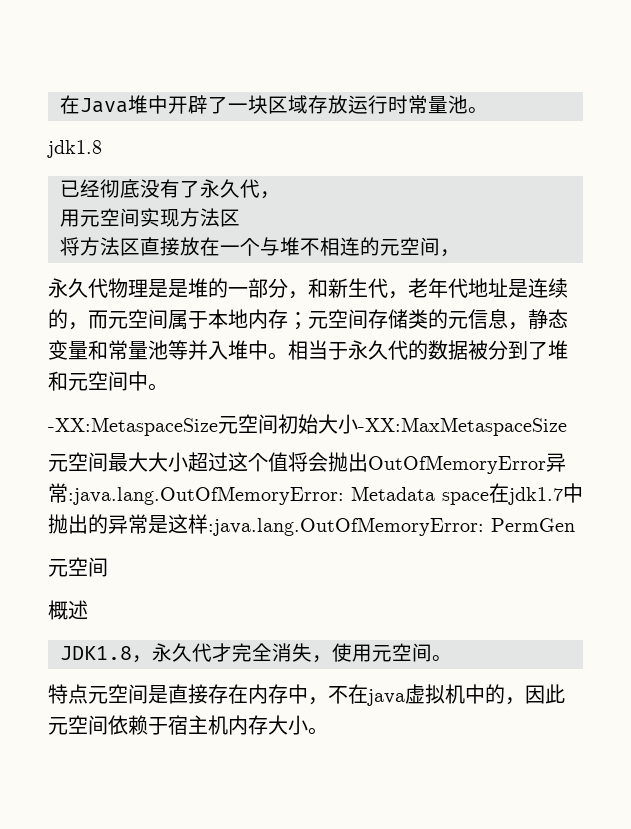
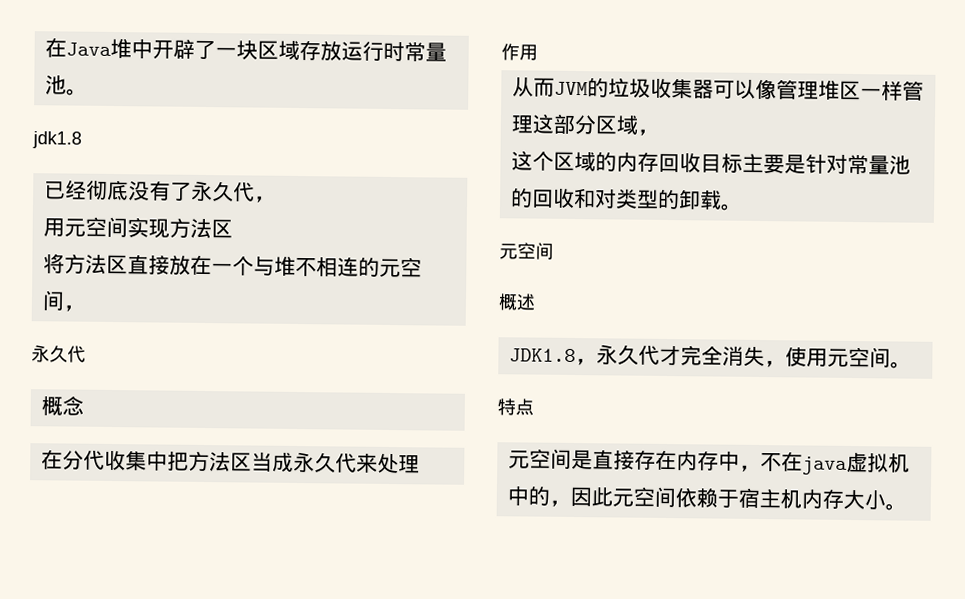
[108,278,568,299] [48,309,568,330] [48,340,568,360] [48,371,168,391] [48,414,567,436] [48,452,566,474] [48,483,583,505] [48,514,575,536] 物理是是堆的一部分，和新生代，老年代地址是连续的，而元空间属于本地内存；元空间存储类的元信息，静态变量和常量池等并入堆中。相当于永久代的数据被分到了堆和元空间中。 // -XX:MetaspaceSize元空间初始大小-XX:MaxMetaspaceSize // 元空间最大大小超过这个值将会抛出OutOfMemoryError异常:java.lang.OutOfMemoryError: Metadata space在jdk1.7中抛出的异常是这样:java.lang.OutOfMemoryError: PermGen -> [40,395,84,416] [40,449,420,474] [501,43,538,61] [511,76,924,101] [510,113,659,136] [510,150,911,175] [509,187,743,211] // 概念 // 在分代收集中把方法区当成永久代来处理 // 作用 // 从而JVM的垃圾收集器可以像管理堆区一样管理这部分区域， // 这个区域的内存回收目标主要是针对常量池的回收和对类型的卸载。
(88, 694) none -> (534, 407) //

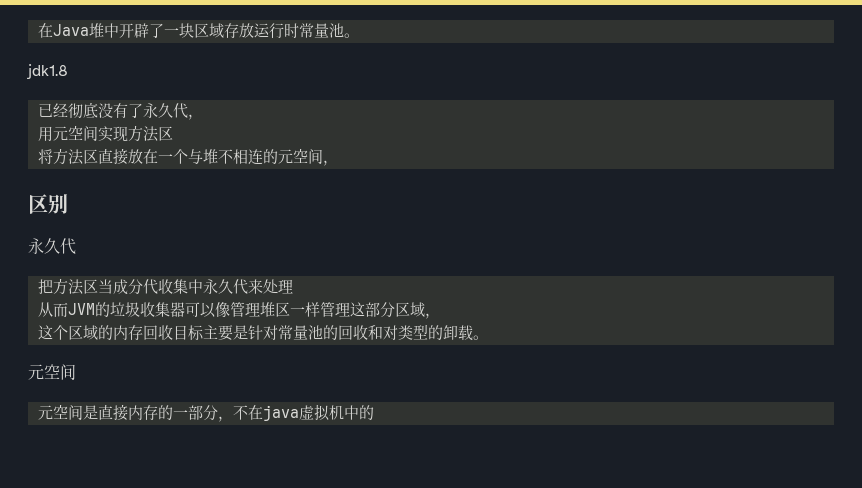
(85, 308) none -> [28,194,68,214] // 区别
[40,395,84,416] [40,449,168,472] 概念 // 在分代收集中 -> (76, 246) none
(294, 462) none -> [127,279,203,295] 分代收集中
[501,43,538,61] // 作用 -> (293, 286) none
[498,293,536,311] [508,344,912,369] [497,398,534,416] // 概述 // JDK1.8，永久代才完全消失，使用元空间。 // 特点 -> (76, 372) none
[633,449,740,472] 存在内存中 -> [127,405,218,421] 内存的一部分
[548,486,907,511] ，因此元空间依赖于宿主机内存大小。 -> (374, 412) none

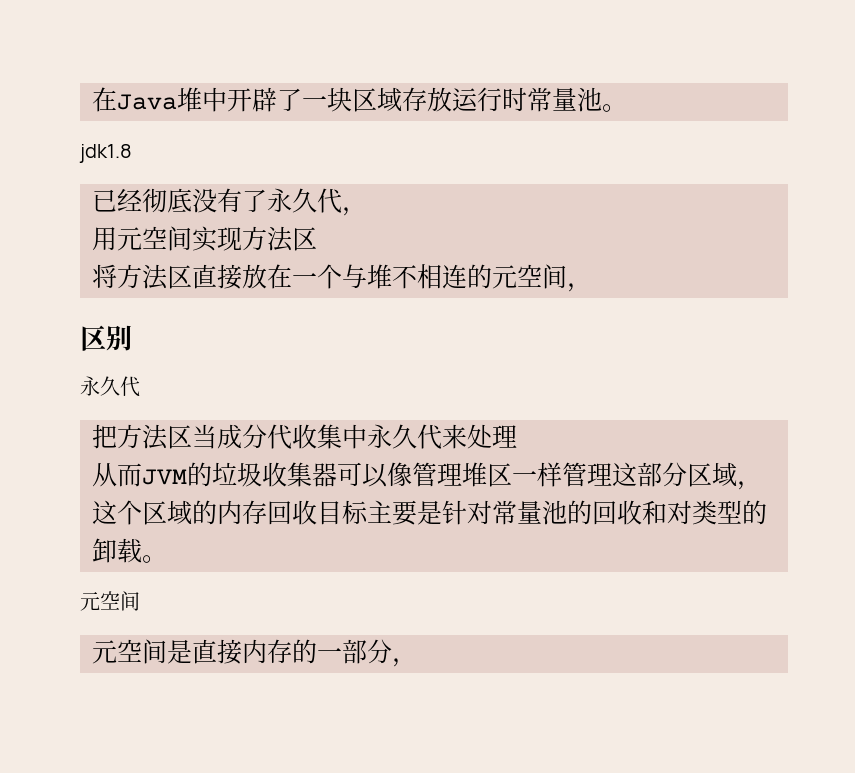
[232,404,374,421] 不在java虚拟机中的 -> (417, 662) none

